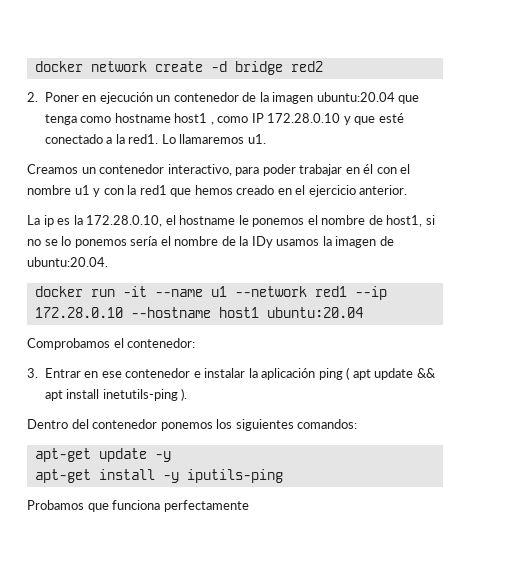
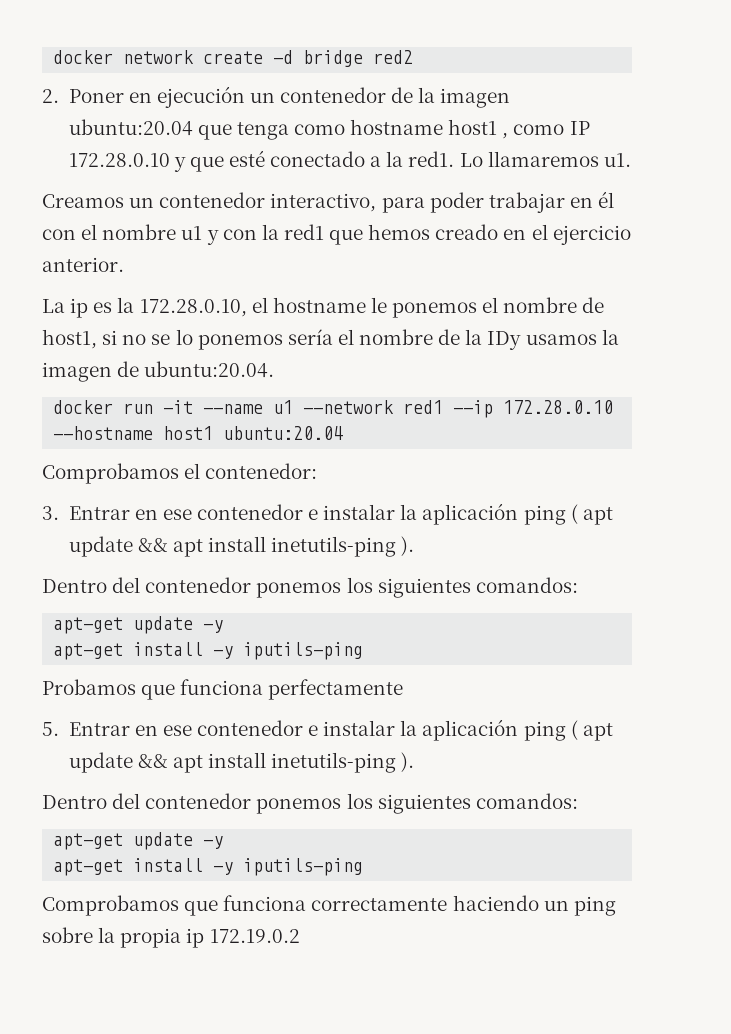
(249, 506) none -> [42,719,613,741] [68,752,415,773] [42,793,578,814] [53,832,224,850] [53,858,364,876] [42,895,616,916] [42,927,300,948] // 5. Entrar en ese contenedor e instalar la aplicación ping ( apt update && apt install inetutils-ping ). // Dentro del contenedor ponemos los siguientes comandos: // apt-get update -y // apt-get install -y iputils-ping // Comprobamos que funciona correctamente haciendo un ping sobre la propia ip 172.19.0.2

